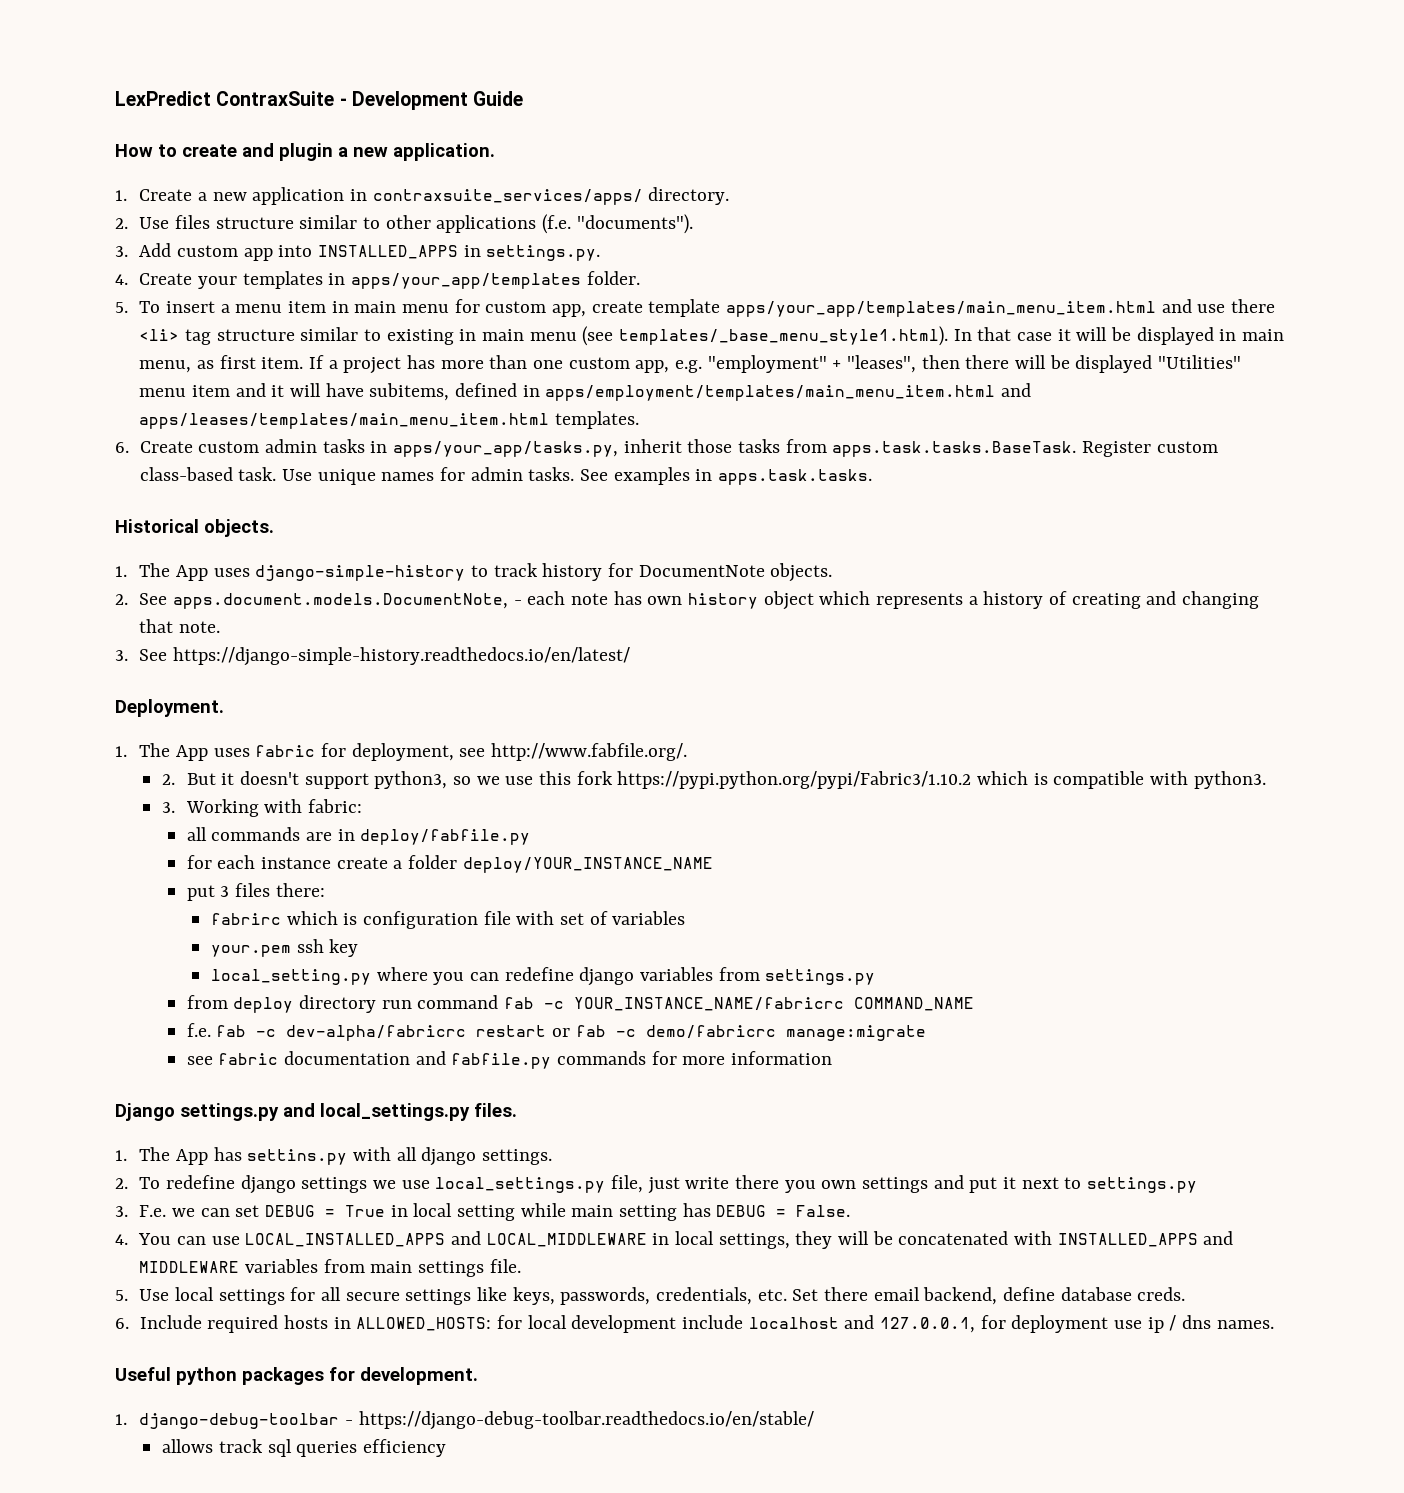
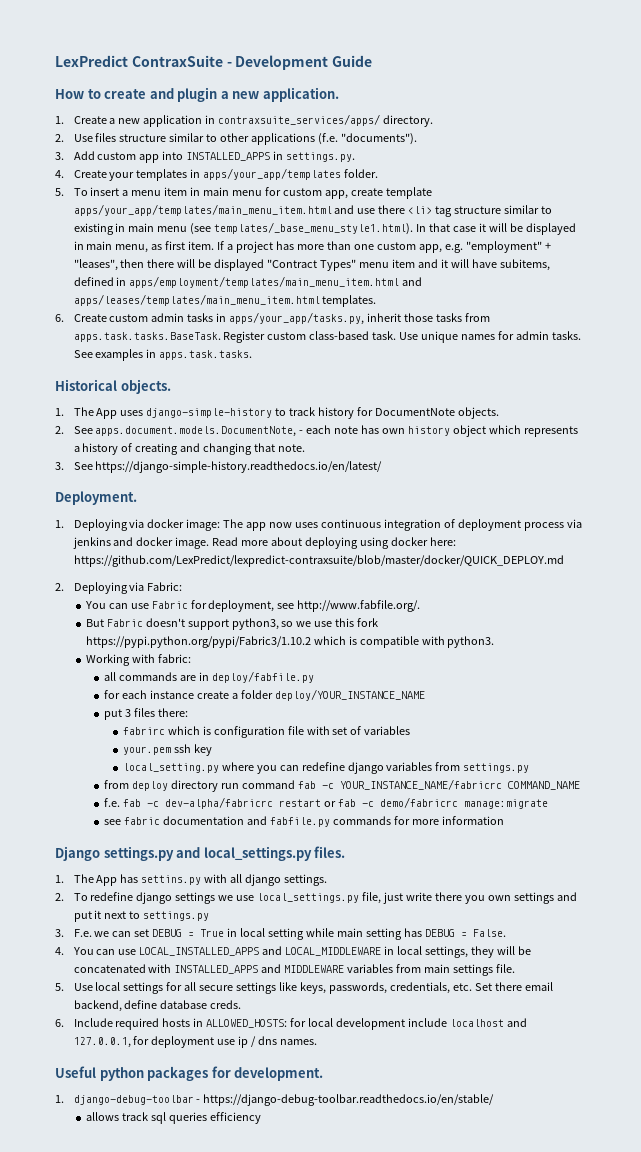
[1157,355,1241,369] "Utilities" -> [267,259,357,271] "Contract Types"
[139,743,316,761] The App uses fabric -> [73,519,583,531] [72,537,457,549] [73,555,564,567] [55,582,183,594] [84,601,188,609] Deploying via docker image: The app now uses continuous integration of deployment process via jenkins and docker image. Read more about deploying using docker here: https://github.com/LexPredict/lexpredict-contraxsuite/blob/master/docker/QUICK_DEPLOY.md // 2. Deploying via Fabric: // You can use Fabric
[162,773,235,785] 2. But it -> [85,619,143,627] But Fabric
[162,802,176,813] 3. -> (495, 642) none

